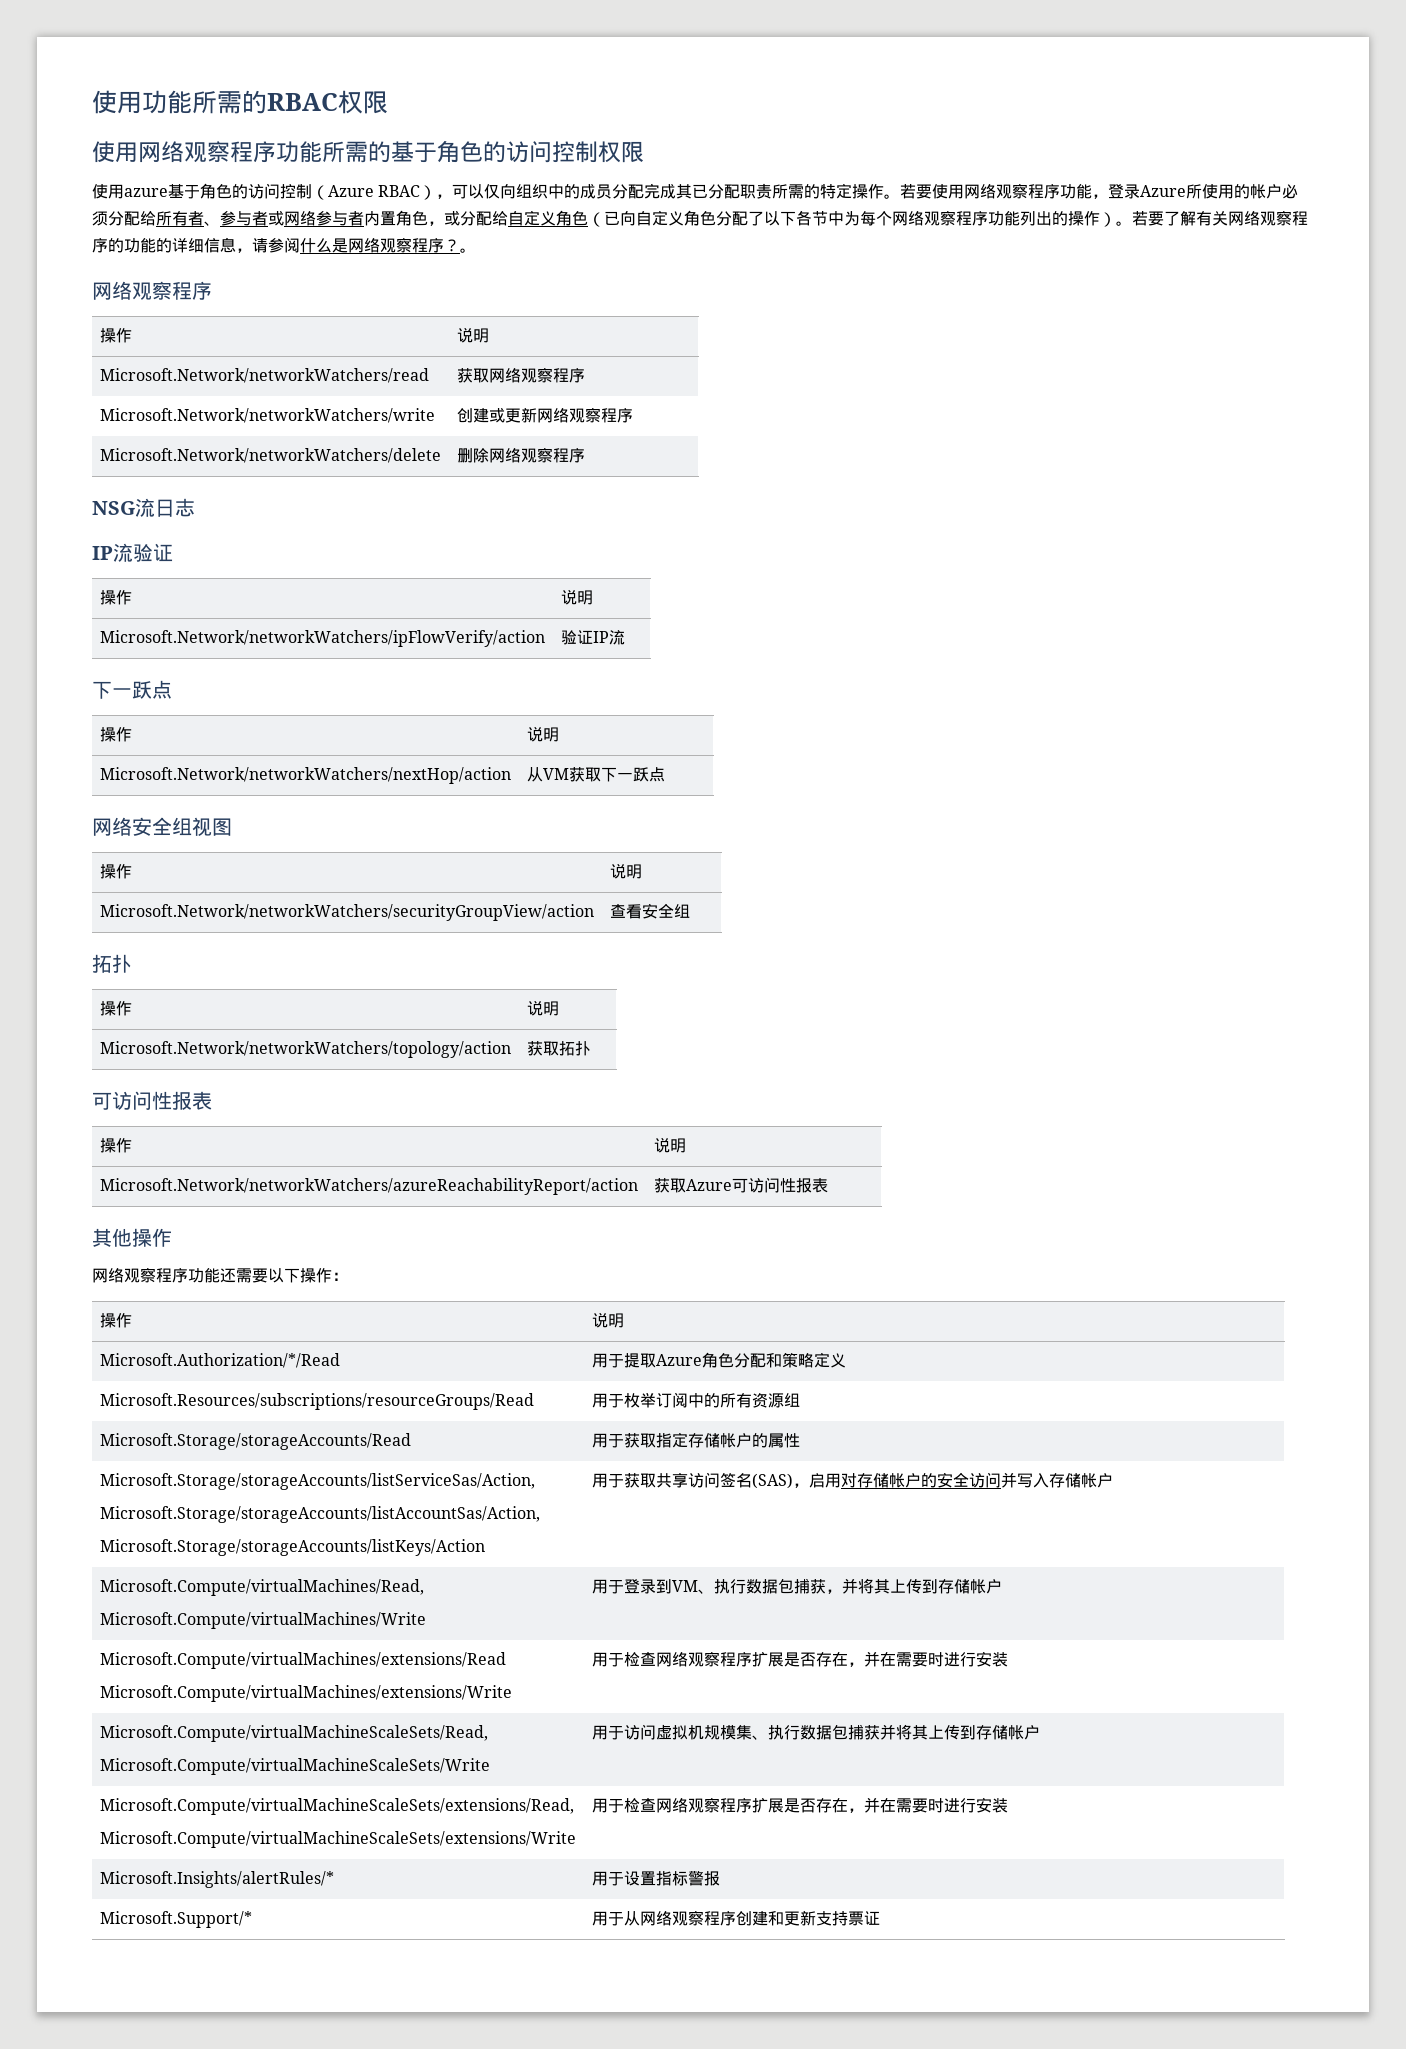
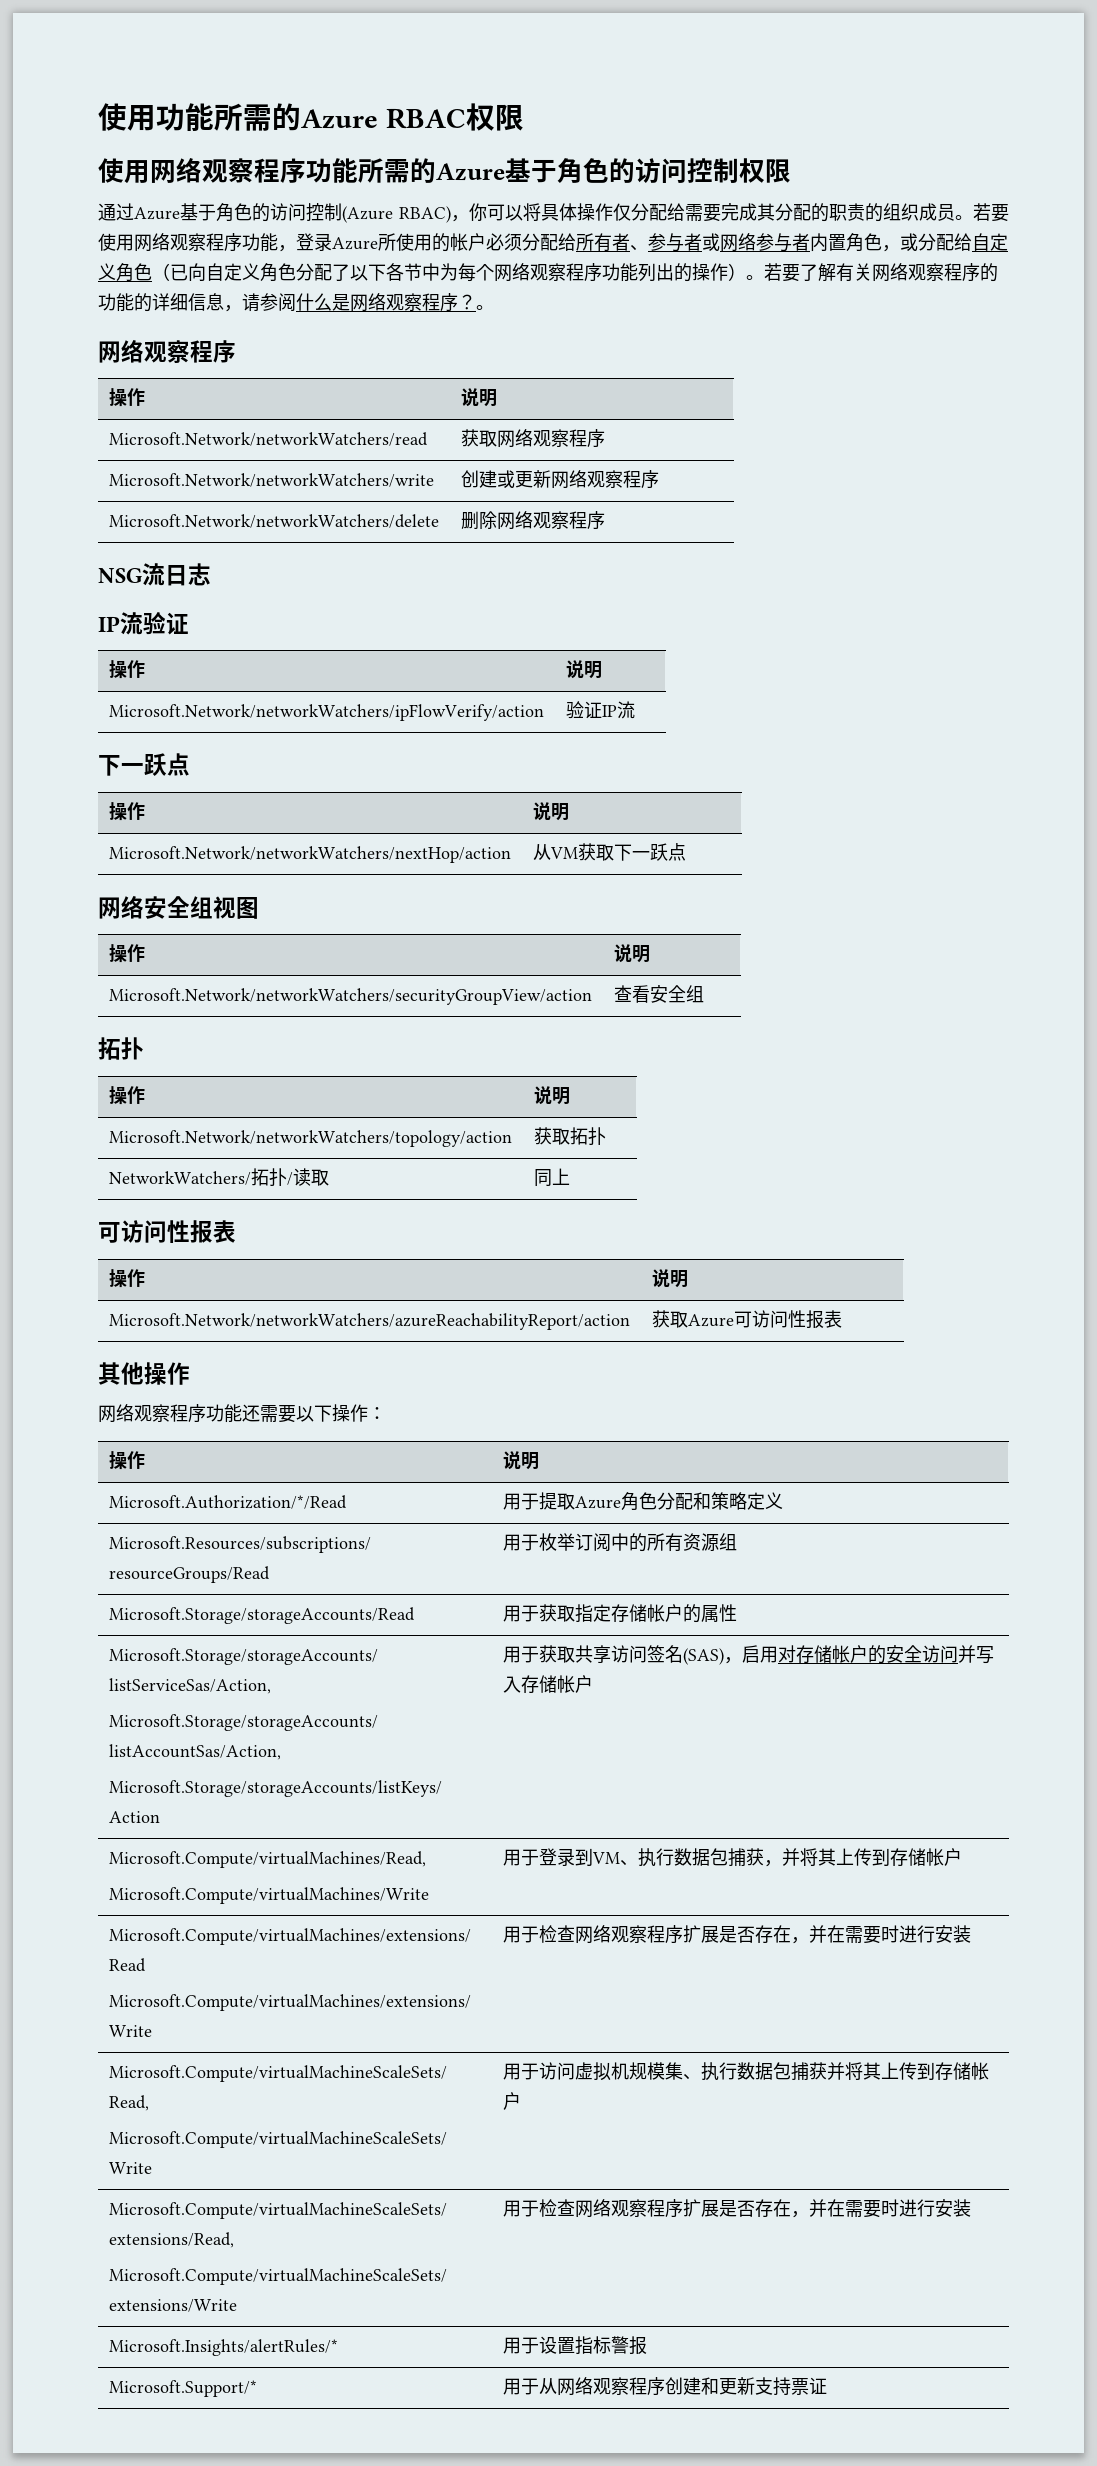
(267, 102) none -> [301,109,378,129] Azure
(391, 152) none -> [436,163,505,181] Azure
[92,183,885,200] 使用azure基于角色的访问控制（Azure RBAC），可以仅向组织中的成员分配完成其已分配职责所需的特定操作 -> [98,203,955,223] 通过Azure基于角色的访问控制(Azure RBAC)，你可以将具体操作仅分配给需要完成其分配的职责的组织成员
(591, 1048) none -> [108,1168,329,1186] [533,1168,570,1187] // NetworkWatchers/拓扑/读取 | 同上

